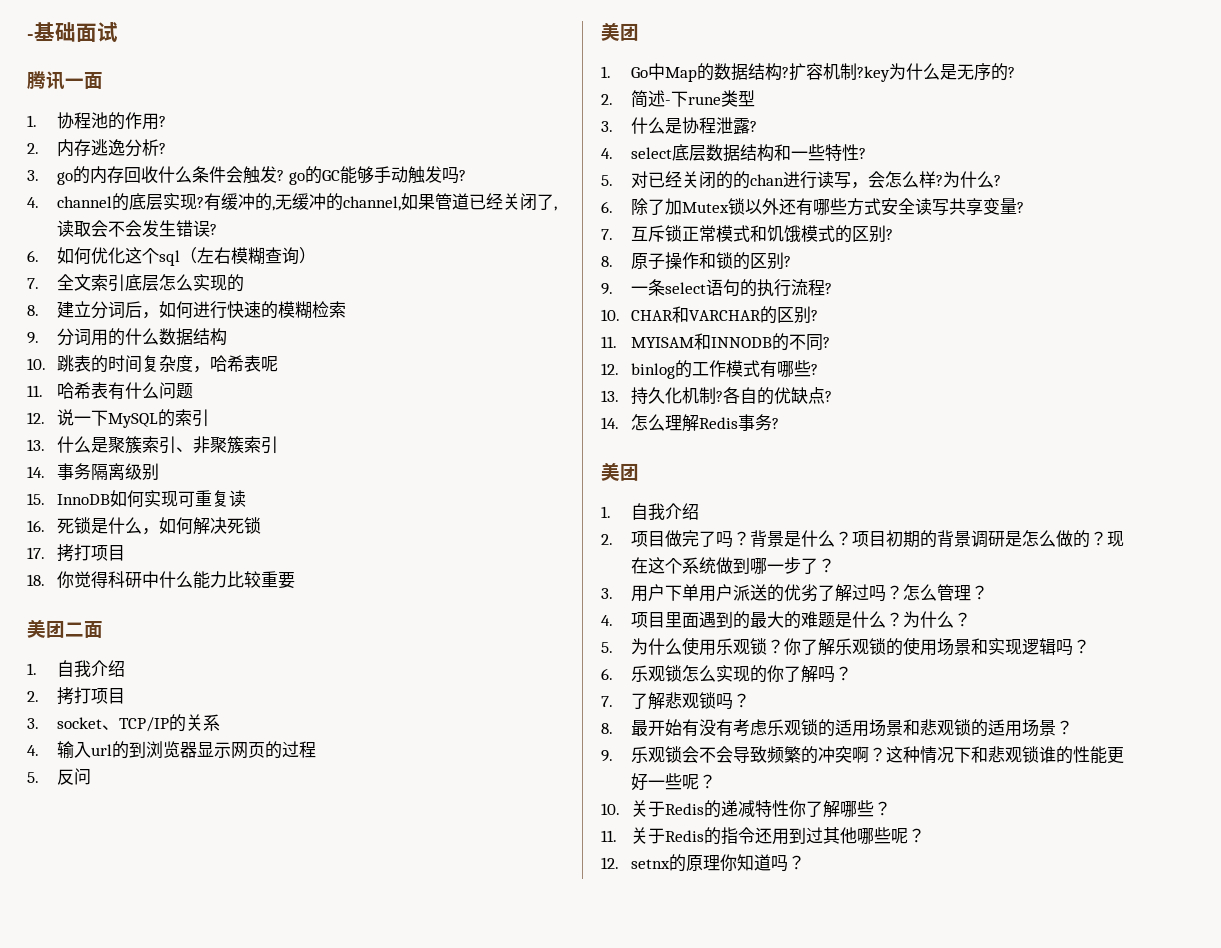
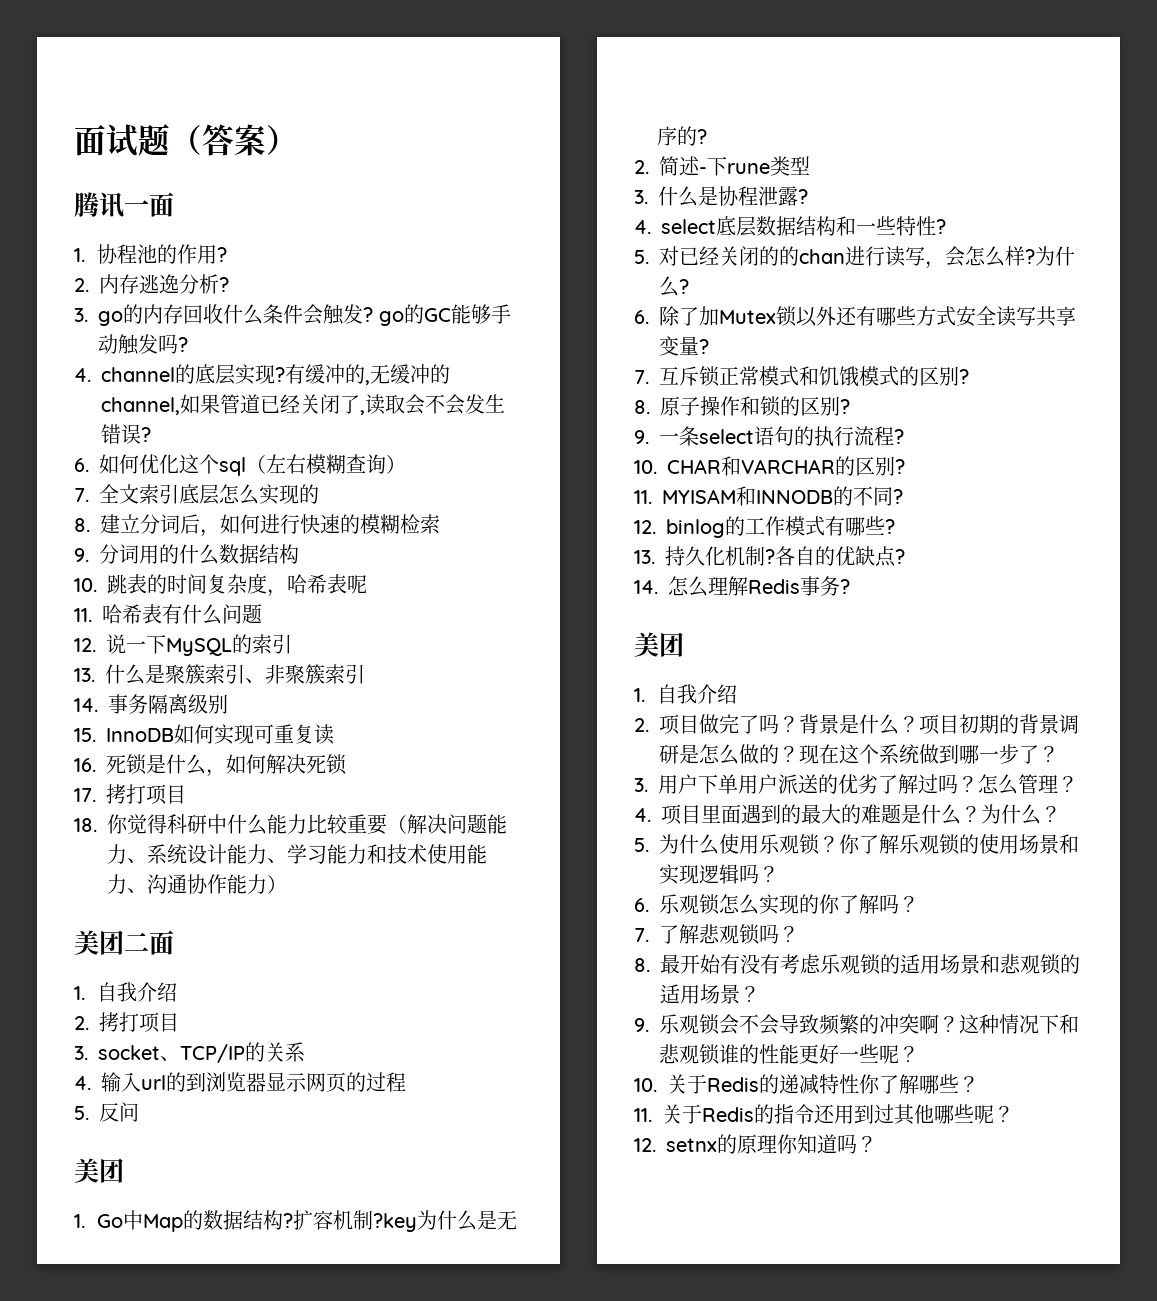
[27,22,76,42] -基础 -> (74, 140) none
(118, 32) none -> [138,124,298,156] 题（答案）
(296, 580) none -> [387,814,507,834] [107,844,487,864] [107,874,287,894] （解决问题能力、系统设计能力、学习能力和技术使用能力、沟通协作能力）

